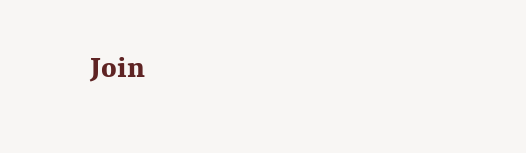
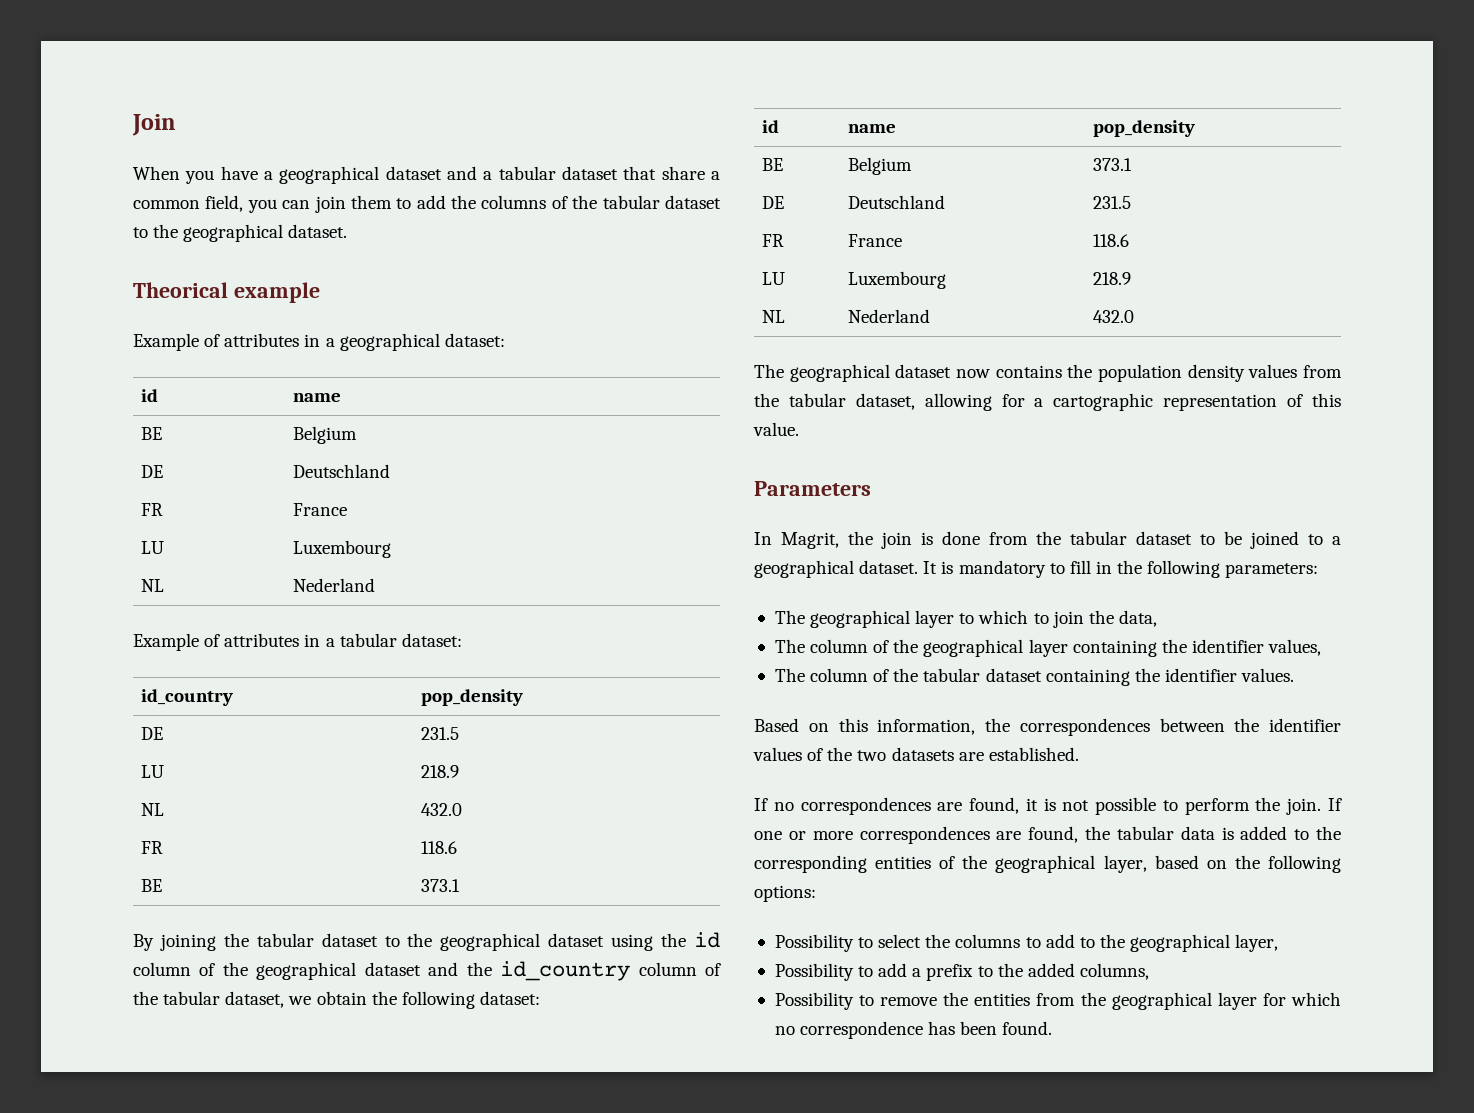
(145, 69) none -> [133,166,720,184] [133,195,721,213] [133,224,348,242] [133,282,320,303] [133,333,505,351] [141,389,159,402] [293,393,342,402] [141,427,163,440] [293,426,358,444] [141,465,164,478] [293,464,391,478] [141,503,164,516] [293,503,348,516] [141,541,165,554] [293,540,392,558] [141,579,165,592] [293,578,376,592] [133,633,462,651] [141,689,234,706] [421,689,524,706] [141,727,164,740] [421,727,460,740] [141,765,165,778] [421,765,460,778] [141,803,165,816] [421,803,463,816] [141,841,164,854] [421,841,458,854] [141,879,163,892] [421,879,461,892] [133,932,720,951] [133,961,722,981] [133,991,540,1009] [762,120,780,133] [848,124,897,133] [1093,120,1196,137] [762,158,784,171] [848,157,913,175] [1093,158,1133,171] [762,196,785,209] [848,195,946,209] [1093,196,1132,209] [762,234,785,247] [848,234,903,247] [1093,234,1130,247] [762,272,786,285] [848,271,947,289] [1093,272,1132,285] [762,310,786,323] [848,309,931,323] [1093,310,1135,323] [754,364,1342,382] [754,393,1341,411] [753,422,799,436] [754,481,871,496] [754,531,1341,549] [754,560,1319,578] [774,610,1157,628] [774,639,1322,657] [774,668,1295,686] [754,718,1341,736] [753,747,1079,761] [754,797,1342,815] [754,826,1341,844] [754,855,1341,873] [754,885,816,902] [774,934,1279,952] [774,963,1149,981] [774,992,1341,1010] [774,1021,1053,1039] // When you have a geographical dataset and a tabular dataset that share a common field, you can join them to add the columns of the tabular dataset to the geographical dataset. // Theorical example // Example of attributes in a geographical dataset: // id | name // BE | Belgium // DE | Deutschland // FR | France // LU | Luxembourg // NL | Nederland // Example of attributes in a tabular dataset: // id_country | pop_density // DE | 231.5 // LU | 218.9 // NL | 432.0 // FR | 118.6 // BE | 373.1 // By joining the tabular dataset to the geographical dataset using the id column of the geographical dataset and the id_country column of the tabular dataset, we obtain the following dataset: // id | name | pop_density // BE | Belgium | 373.1 // DE | Deutschland | 231.5 // FR | France | 118.6 // LU | Luxembourg | 218.9 // NL | Nederland | 432.0 // The geographical dataset now contains the population density values from the tabular dataset, allowing for a cartographic representation of this value. // Parameters // In Magrit, the join is done from the tabular dataset to be joined to a geographical dataset. It is mandatory to fill in the following parameters: // The geographical layer to which to join the data, // The column of the geographical layer containing the identifier values, // The column of the tabular dataset containing the identifier values. // Based on this information, the correspondences between the identifier values of the two datasets are established. // If no correspondences are found, it is not possible to perform the join. If one or more correspondences are found, the tabular data is added to the corresponding entities of the geographical layer, based on the following options: // Possibility to select the columns to add to the geographical layer, // Possibility to add a prefix to the added columns, // Possibility to remove the entities from the geographical layer for which no correspondence has been found.

